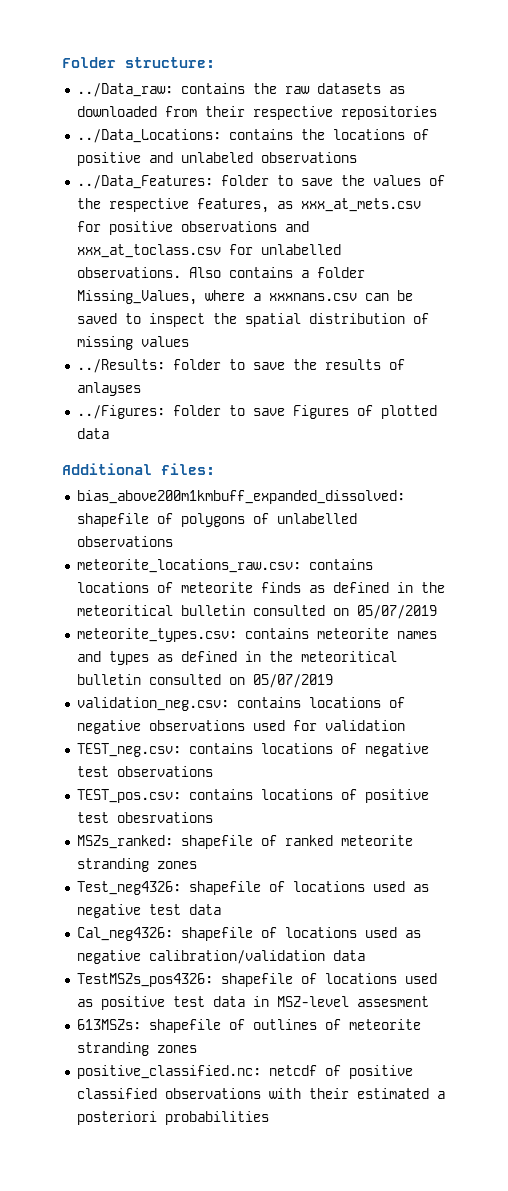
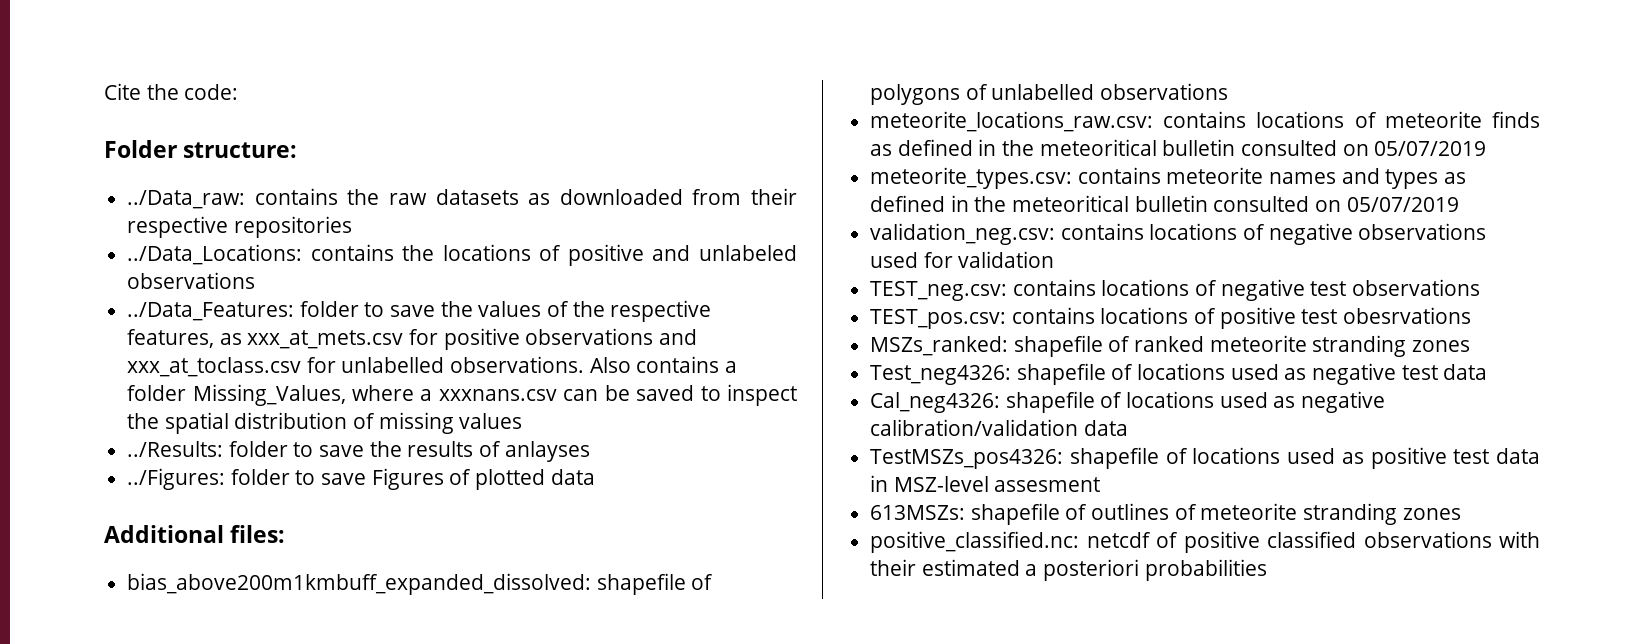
(62, 62) none -> [104,83,239,100] Cite the code: //

